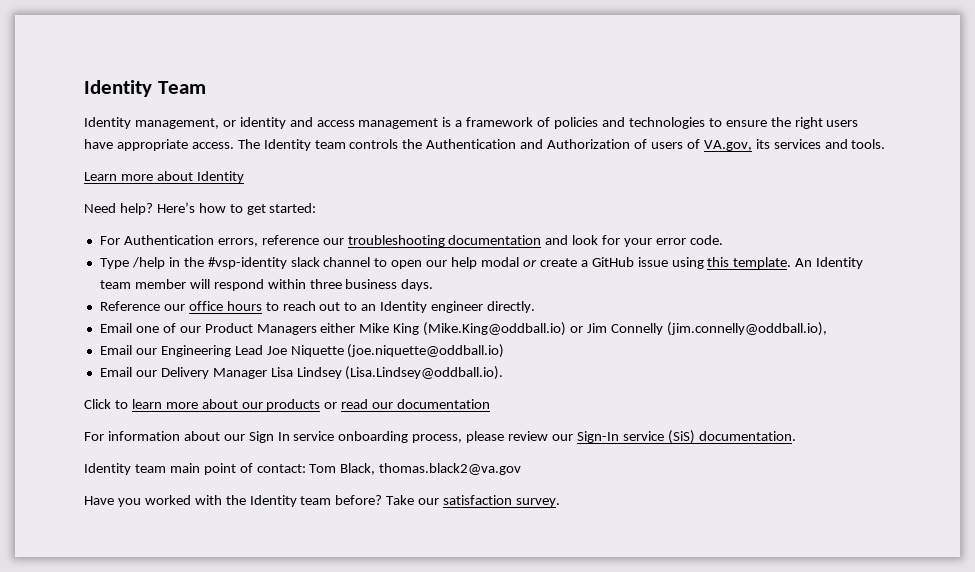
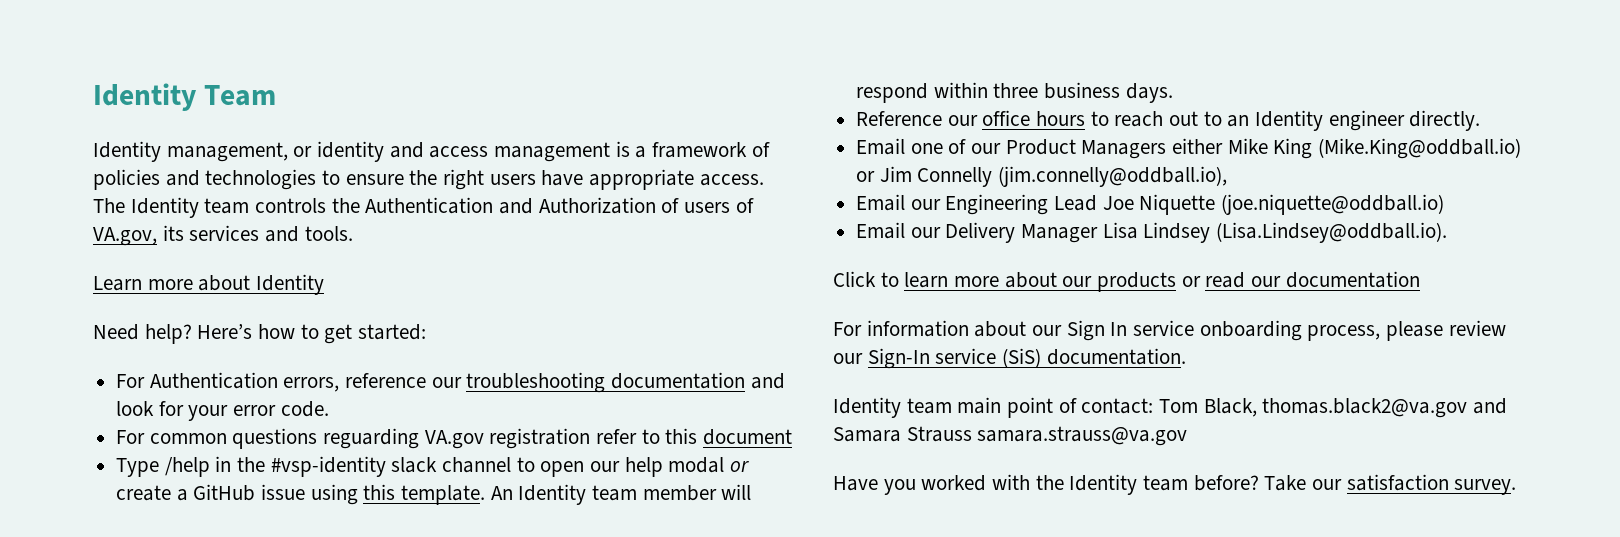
(723, 240) none -> [116,428,793,449] // For common questions reguarding VA.gov registration refer to this document
(522, 469) none -> [1473,398,1508,414] [833,426,1188,446] and Samara Strauss samara.strauss@va.gov

